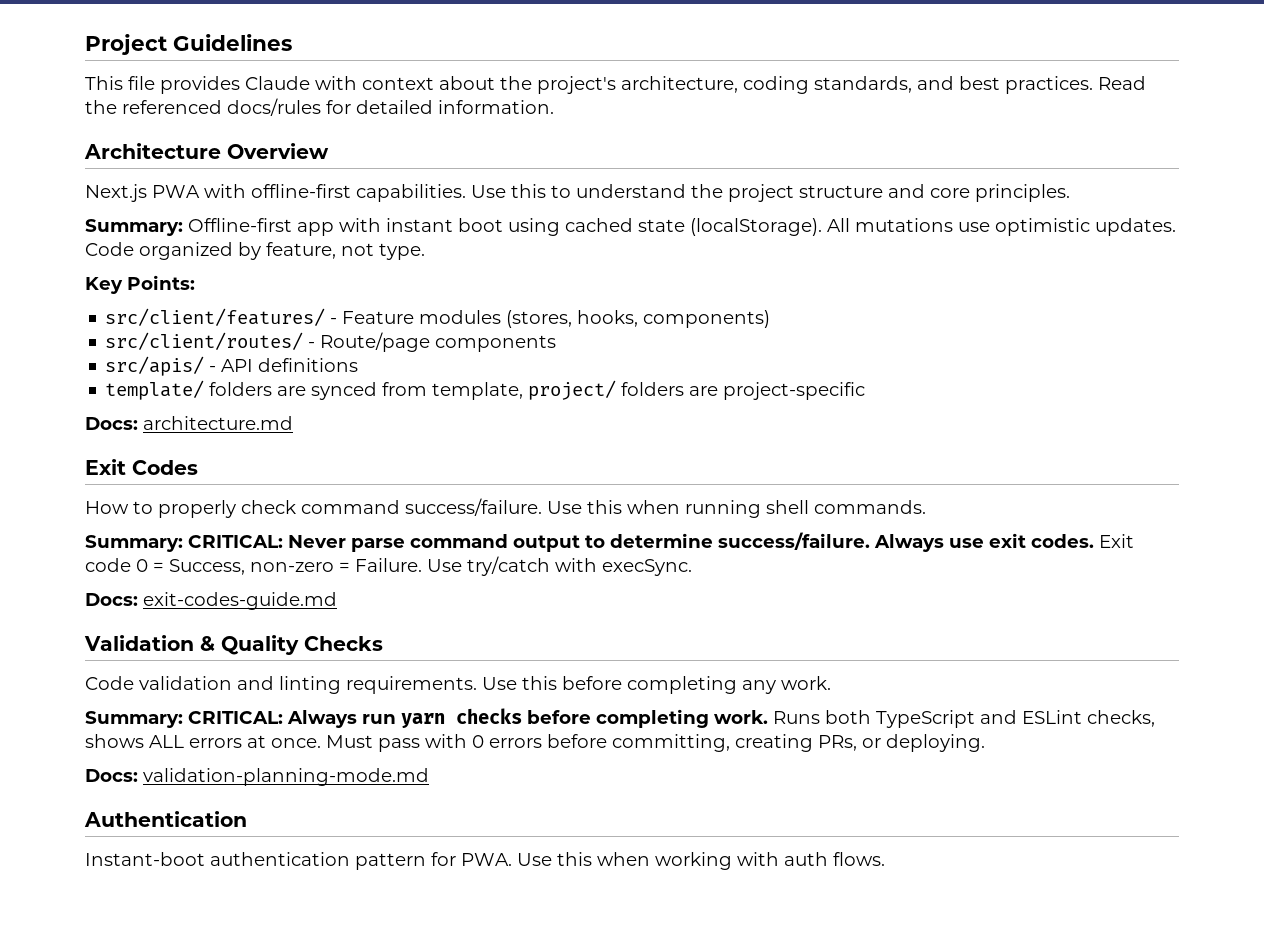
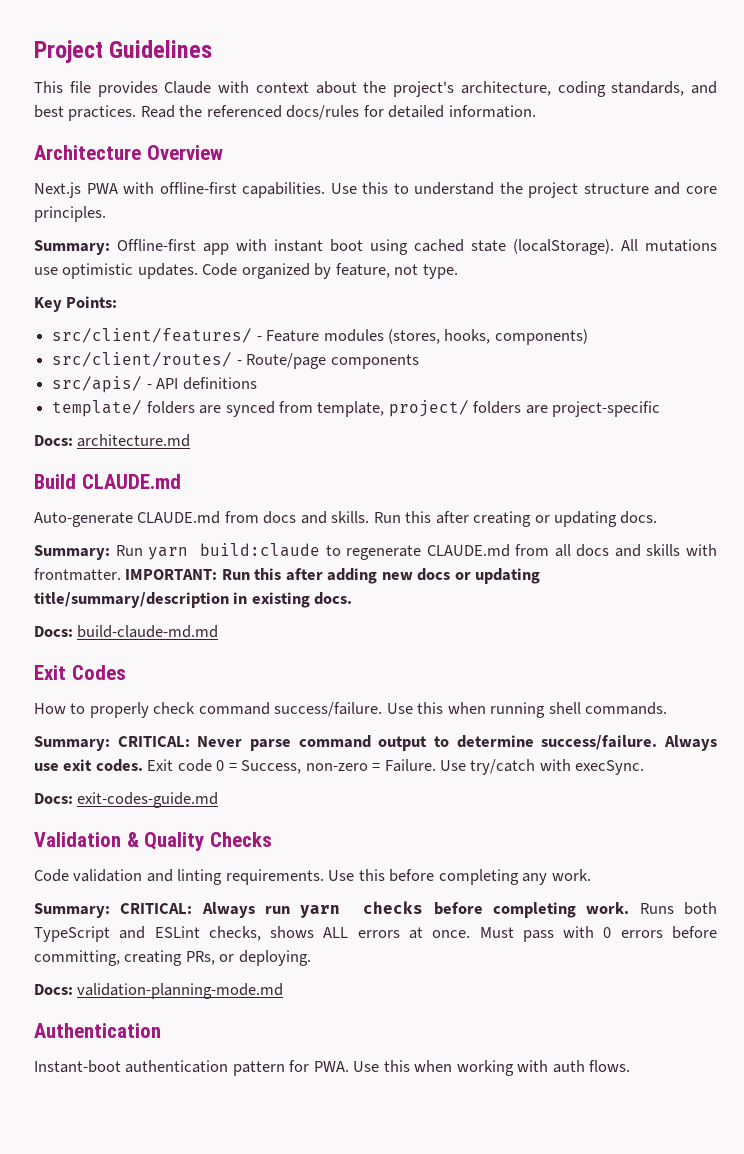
(293, 423) none -> [34,474,181,489] [34,511,658,527] [34,543,718,560] [34,568,541,584] [34,592,353,608] [34,625,219,638] // Build CLAUDE.md // Auto-generate CLAUDE.md from docs and skills. Run this after creating or updating docs. // Summary: Run yarn build:claude to regenerate CLAUDE.md from all docs and skills with frontmatter. IMPORTANT: Run this after adding new docs or updating title/summary/description in existing docs. // Docs: build-claude-md.md

